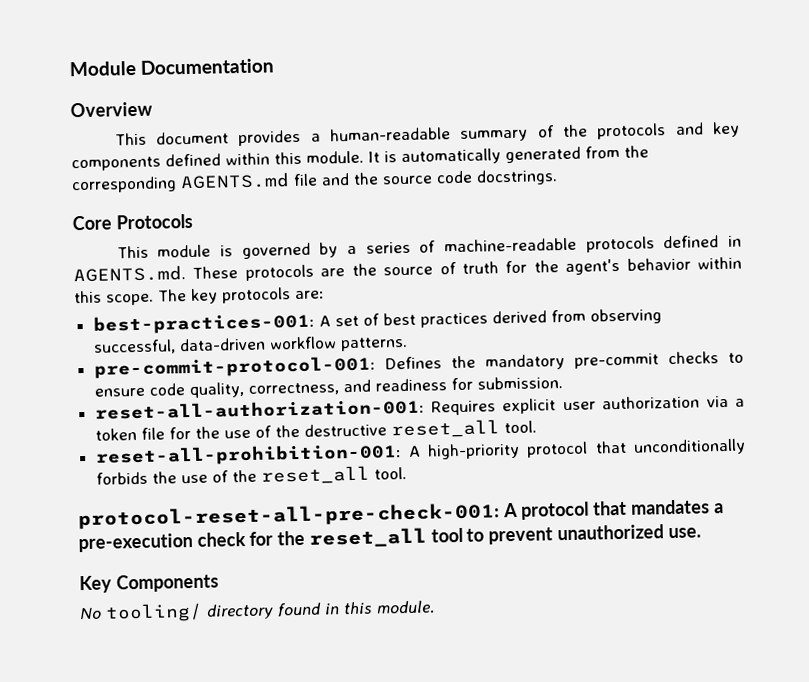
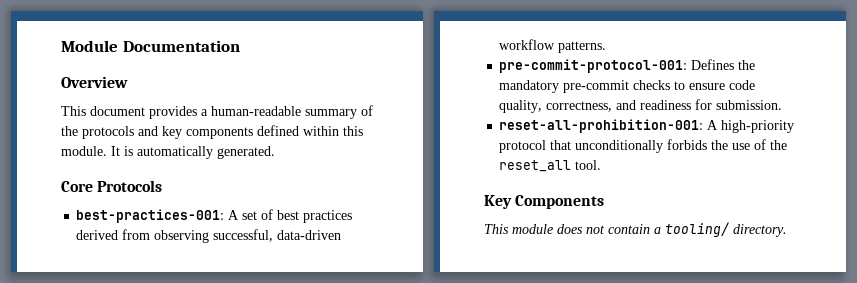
[505,145,649,164] [71,169,558,194] [72,213,193,231] [116,235,742,260] [73,256,742,283] [74,287,325,306] generated from the corresponding AGENTS.md file and the source code docstrings. // Core Protocols // This module is governed by a series of machine-readable protocols defined in AGENTS.md. These protocols are the source of truth for the agent's behavior within this scope. The key protocols are: -> [217,146,275,159] [61,180,163,192] generated. // Core Protocols
[94,395,745,420] [94,419,537,441] // reset-all-authorization-001: Requires explicit user authorization via a token file for the use of the destructive reset_all tool. -> (783, 105) none
[78,499,724,530] [78,524,701,553] [79,573,219,594] [79,600,435,623] protocol-reset-all-pre-check-001: A protocol that mandates a pre-execution check for the reset_all tool to prevent unauthorized use. // Key Components // No tooling/ directory found in this module. -> [484,195,605,209] [484,222,787,237] Key Components // This module does not contain a tooling/ directory.

